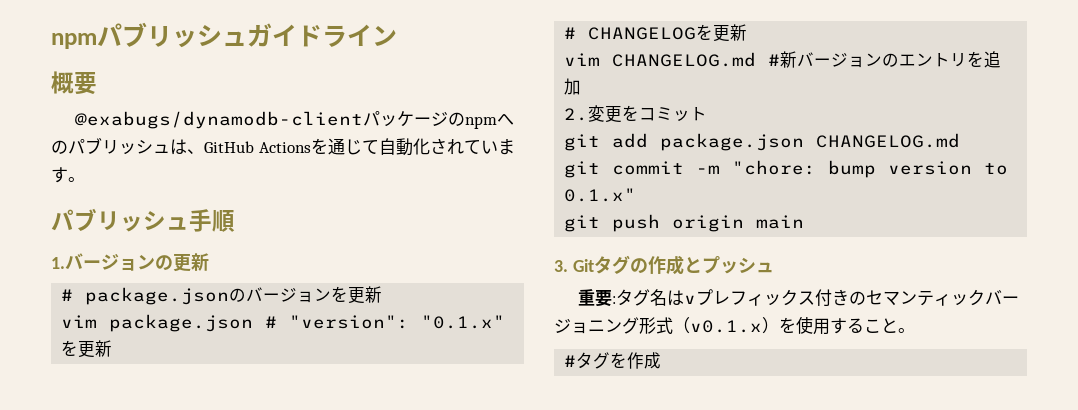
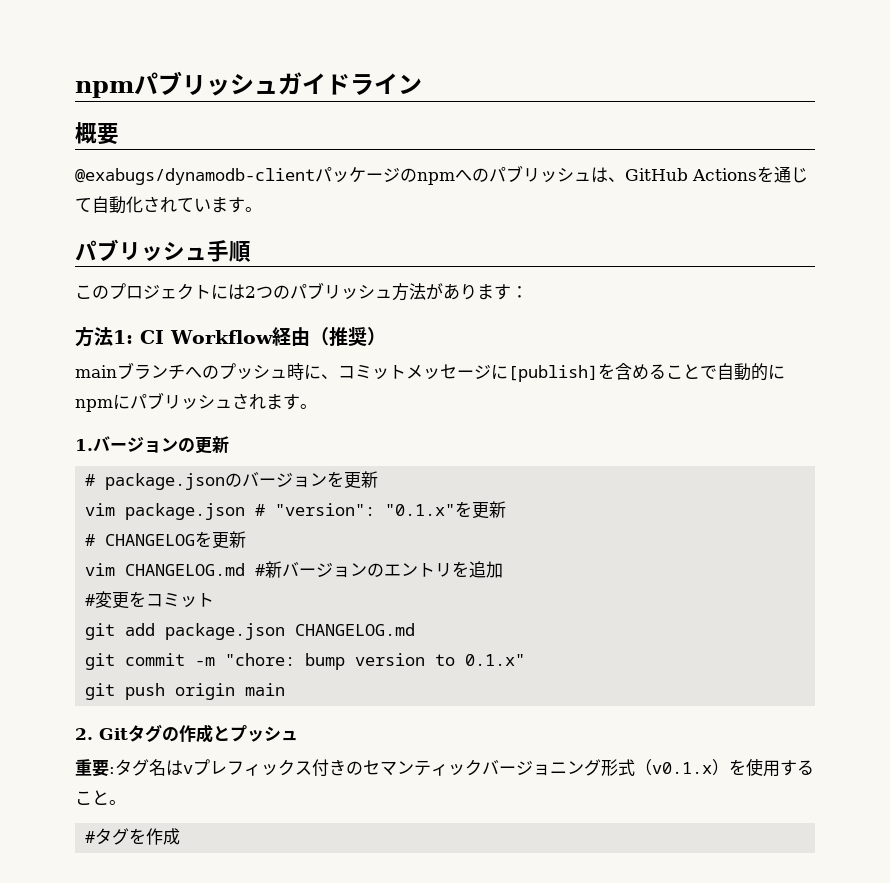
(235, 220) none -> [75,282,528,301] [75,326,386,347] [75,362,785,382] [75,392,317,412] // このプロジェクトには2つのパブリッシュ方法があります： // 方法1: CI Workflow経由（推奨） // mainブランチへのプッシュ時に、コミットメッセージに[publish]を含めることで自動的にnpmにパブリッシュされます。
[564,108,589,121] 2. -> [85,594,96,606] #
[554,260,568,272] 3. -> [75,728,93,740] 2.

